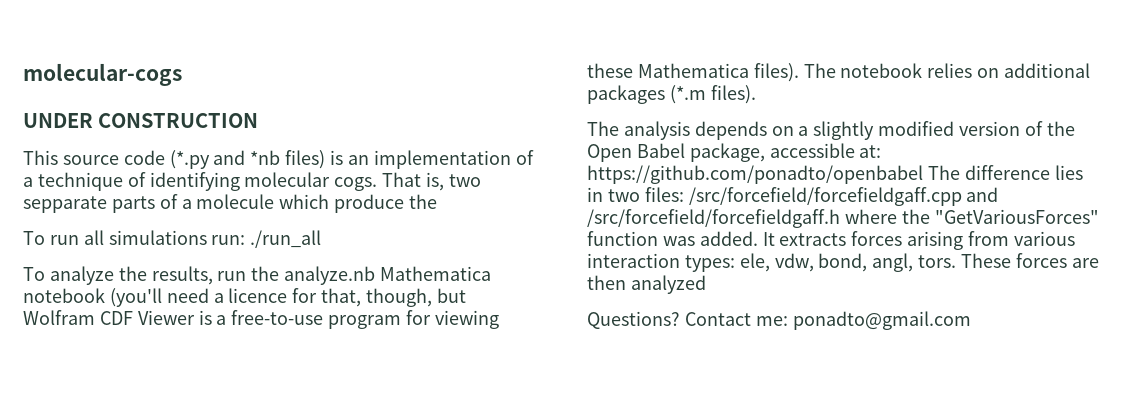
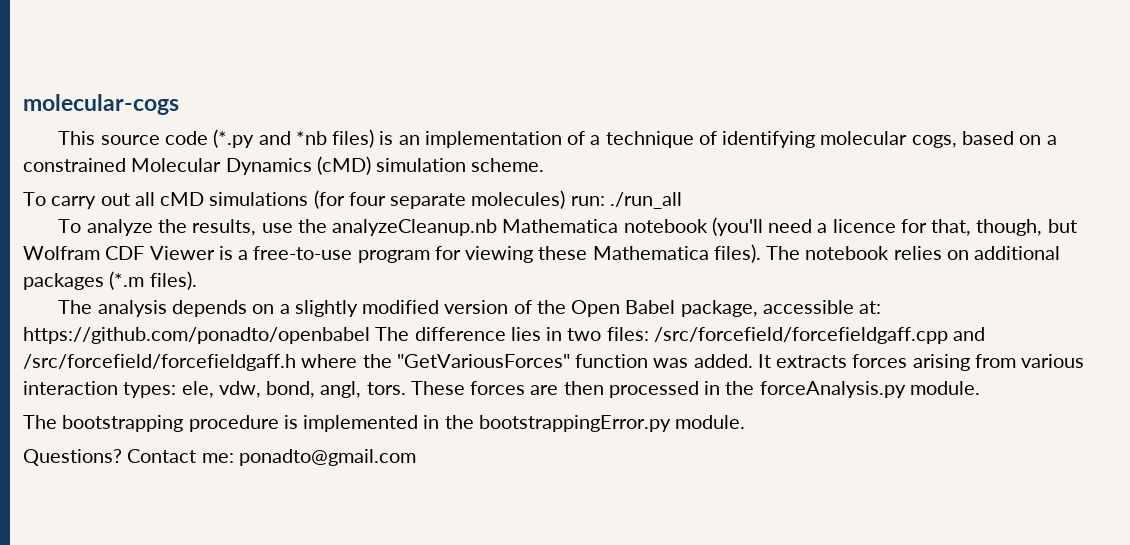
[23,113,259,128] // UNDER CONSTRUCTION -> (179, 104) none
[334,172,481,191] [23,194,438,213] [23,230,207,245] cogs. That is, two sepparate parts of a molecule which produce the // To run all simulations -> [911,131,1057,148] [23,156,545,175] [23,190,566,209] cogs, based on a constrained Molecular Dynamics (cMD) simulation scheme. // To carry out all cMD simulations (for four separate molecules)
[217,266,376,285] run the analyze.nb -> [261,219,498,236] use the analyzeCleanup.nb
[630,275,706,294] analyzed -> [608,381,980,398] [23,415,746,432] processed in the forceAnalysis.py module. // The bootstrapping procedure is implemented in the bootstrappingError.py module.

